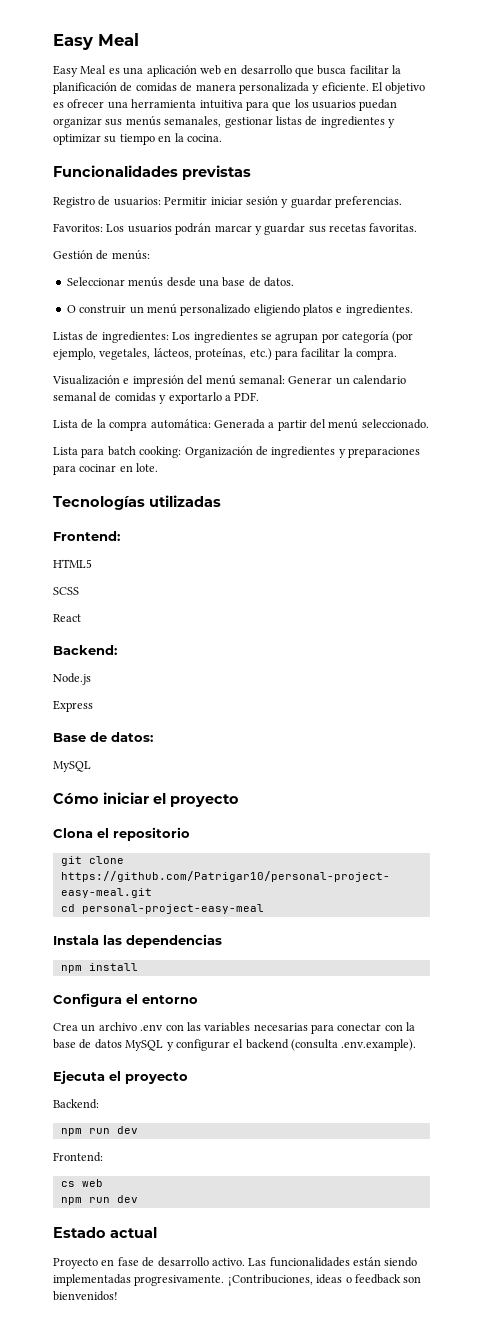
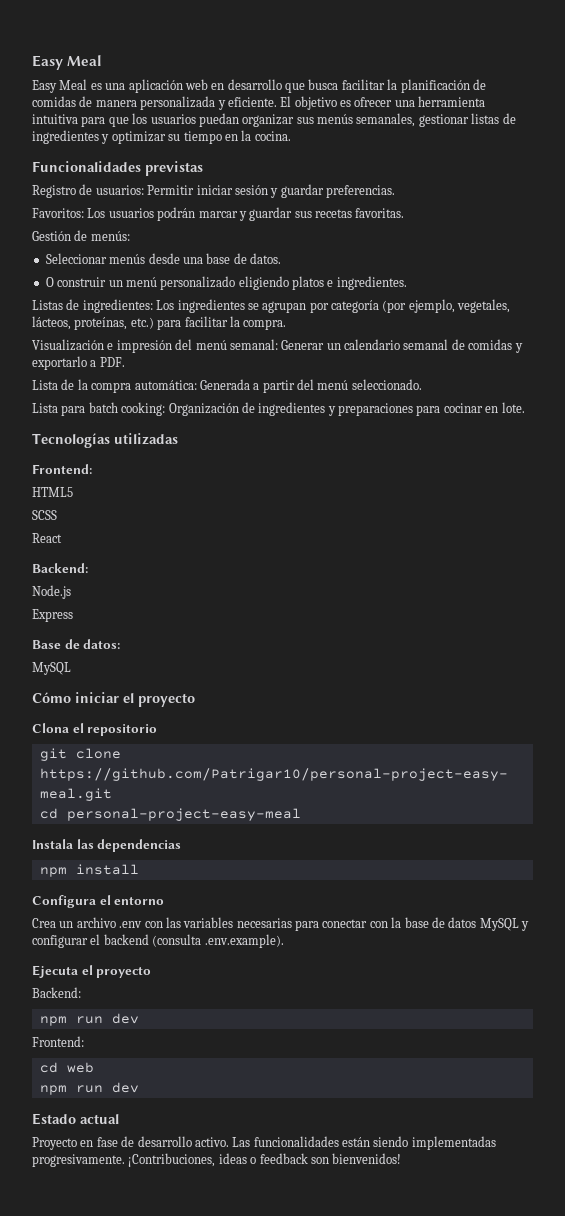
[60,1181,75,1187] cs -> [39,1062,58,1073] cd

